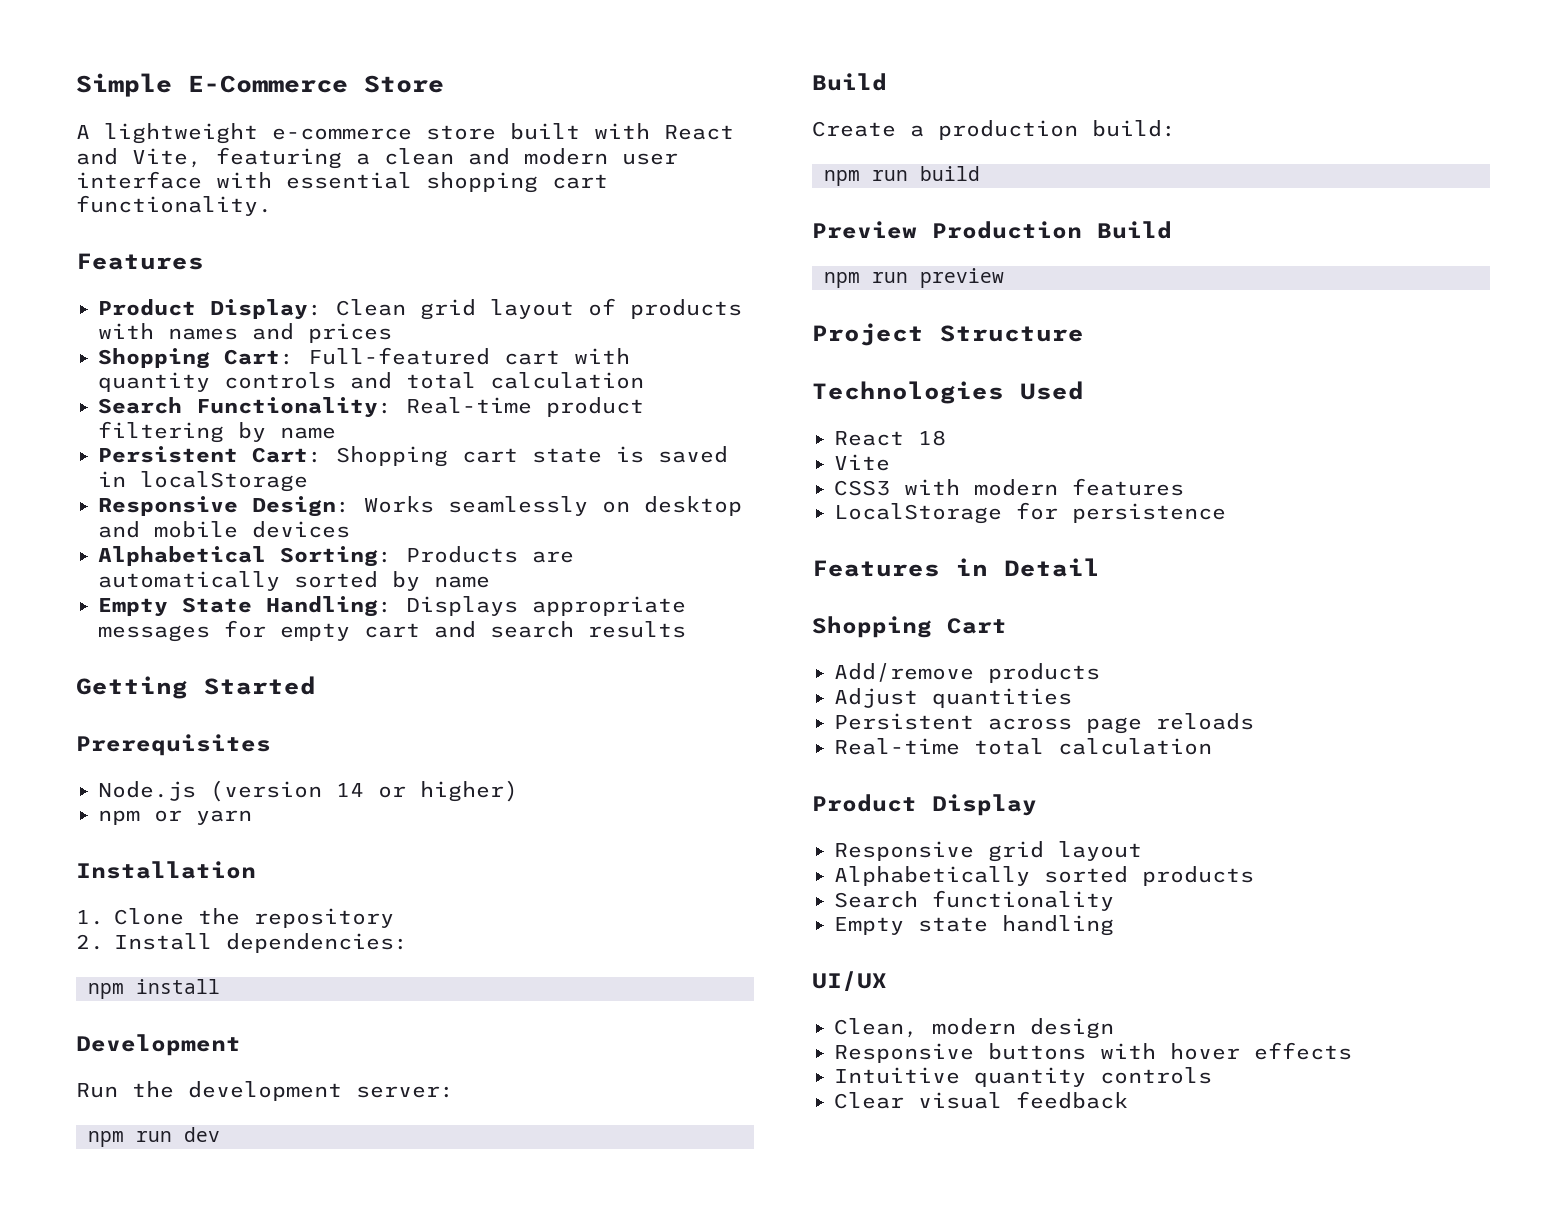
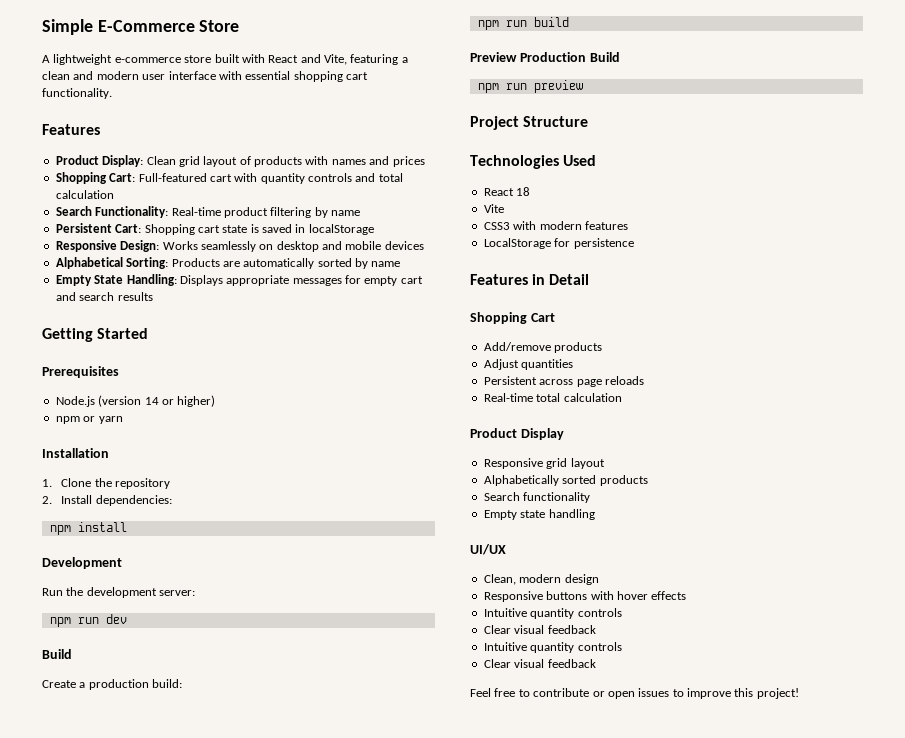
(1128, 1100) none -> [483,642,622,653] [483,659,596,668] [470,688,799,699] // Intuitive quantity controls // Clear visual feedback // Feel free to contribute or open issues to improve this project!

